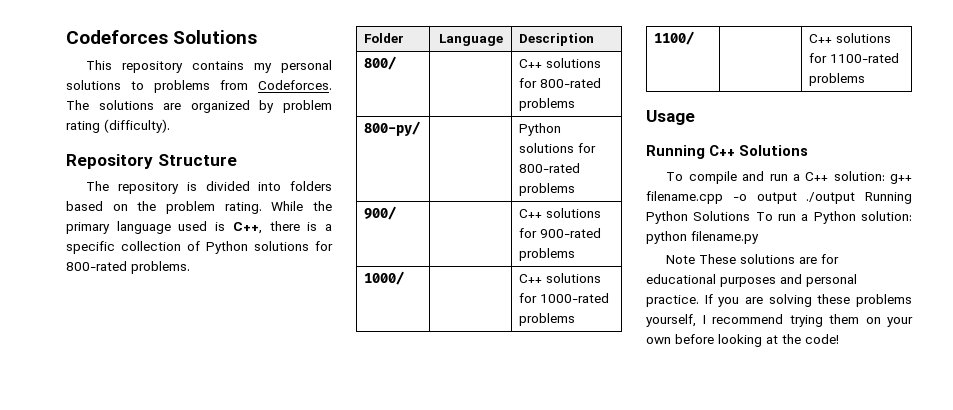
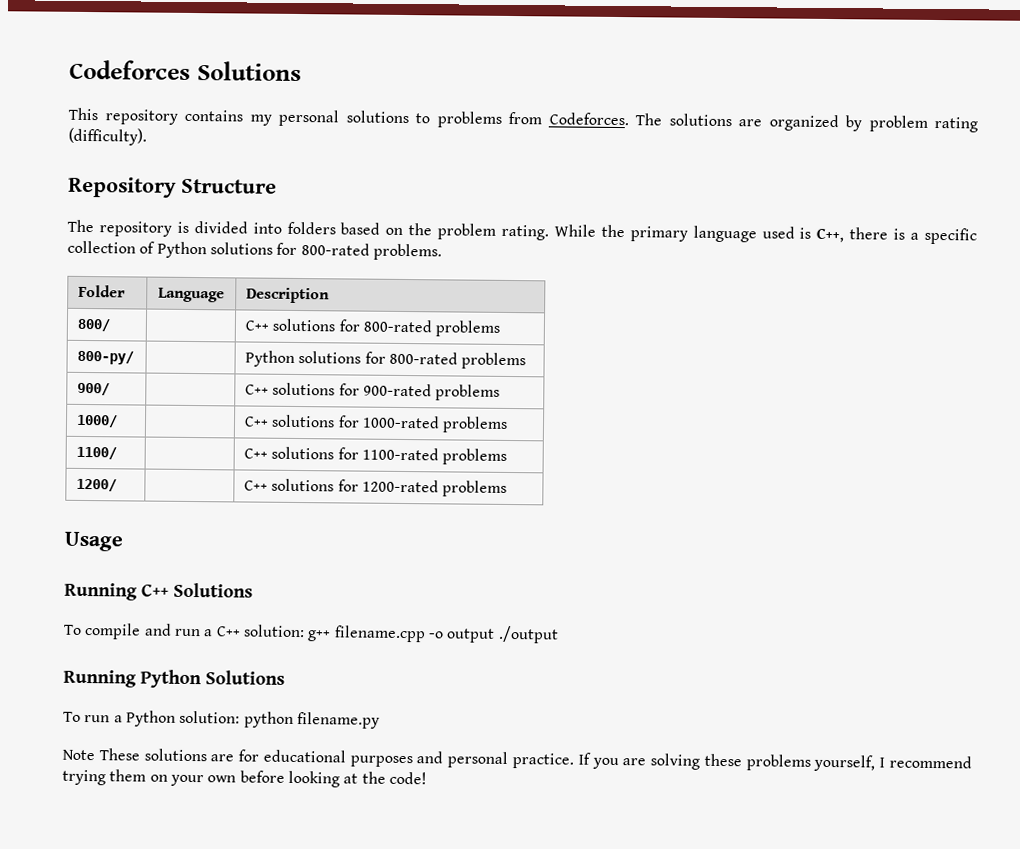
(866, 79) none -> [76,478,118,492] [244,478,508,497] // 1200/ | | C++ solutions for 1200-rated problems
(856, 198) none -> (559, 634) //
(751, 216) none -> (285, 677) //

